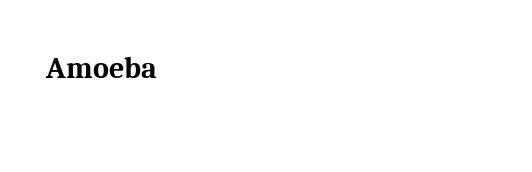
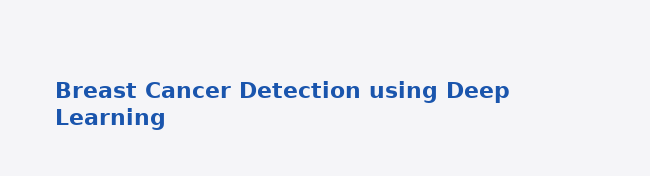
[45,56,157,78] Amoeba -> [55,81,510,103] [55,108,166,130] Breast Cancer Detection using Deep Learning

